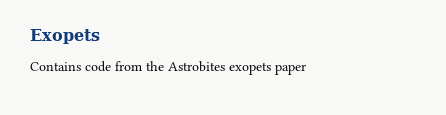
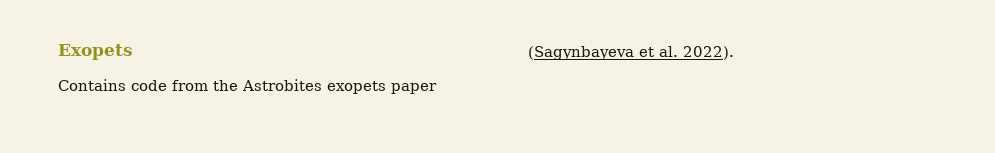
(306, 69) none -> [528,46,734,60] (Sagynbayeva et al. 2022).

